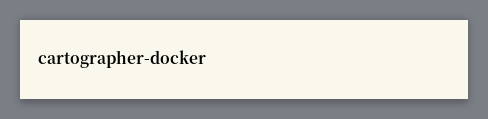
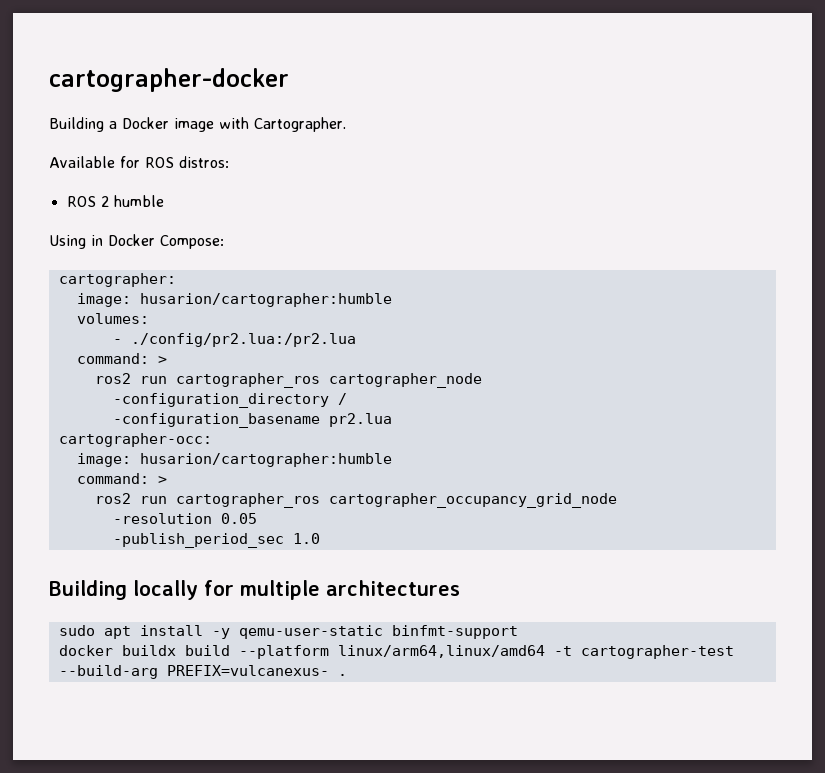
(206, 59) none -> [49,117,346,132] [49,156,229,168] [66,195,164,207] [49,234,224,249] [58,273,176,287] [76,293,392,307] [76,313,149,324] [112,333,356,347] [76,353,167,364] [94,373,482,388] [112,393,347,408] [112,413,392,428] [58,433,212,447] [76,453,392,467] [76,473,167,484] [94,493,617,508] [112,513,257,524] [112,533,320,548] [49,580,460,600] [58,625,518,639] [58,645,734,659] [58,665,347,679] // Building a Docker image with Cartographer. // Available for ROS distros: // ROS 2 humble // Using in Docker Compose: // cartographer: // image: husarion/cartographer:humble // volumes: // - ./config/pr2.lua:/pr2.lua // command: > // ros2 run cartographer_ros cartographer_node // -configuration_directory / // -configuration_basename pr2.lua // cartographer-occ: // image: husarion/cartographer:humble // command: > // ros2 run cartographer_ros cartographer_occupancy_grid_node // -resolution 0.05 // -publish_period_sec 1.0 // Building locally for multiple architectures // sudo apt install -y qemu-user-static binfmt-support // docker buildx build --platform linux/arm64,linux/amd64 -t cartographer-test --build-arg PREFIX=vulcanexus- .

